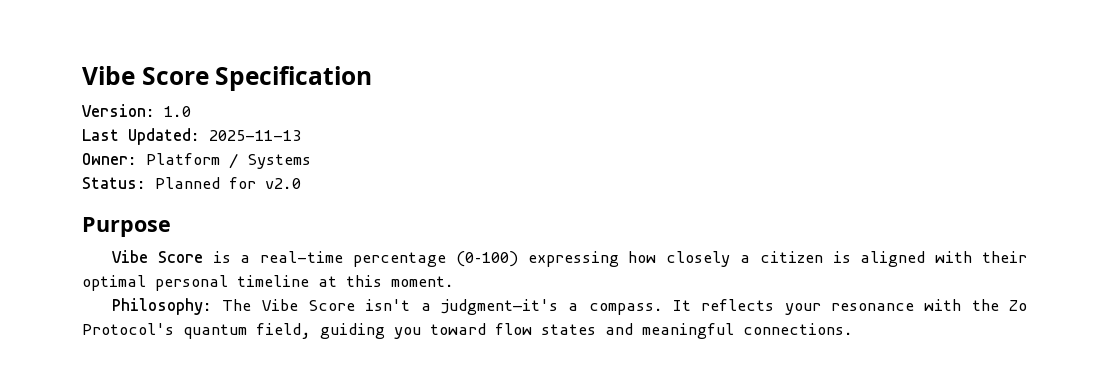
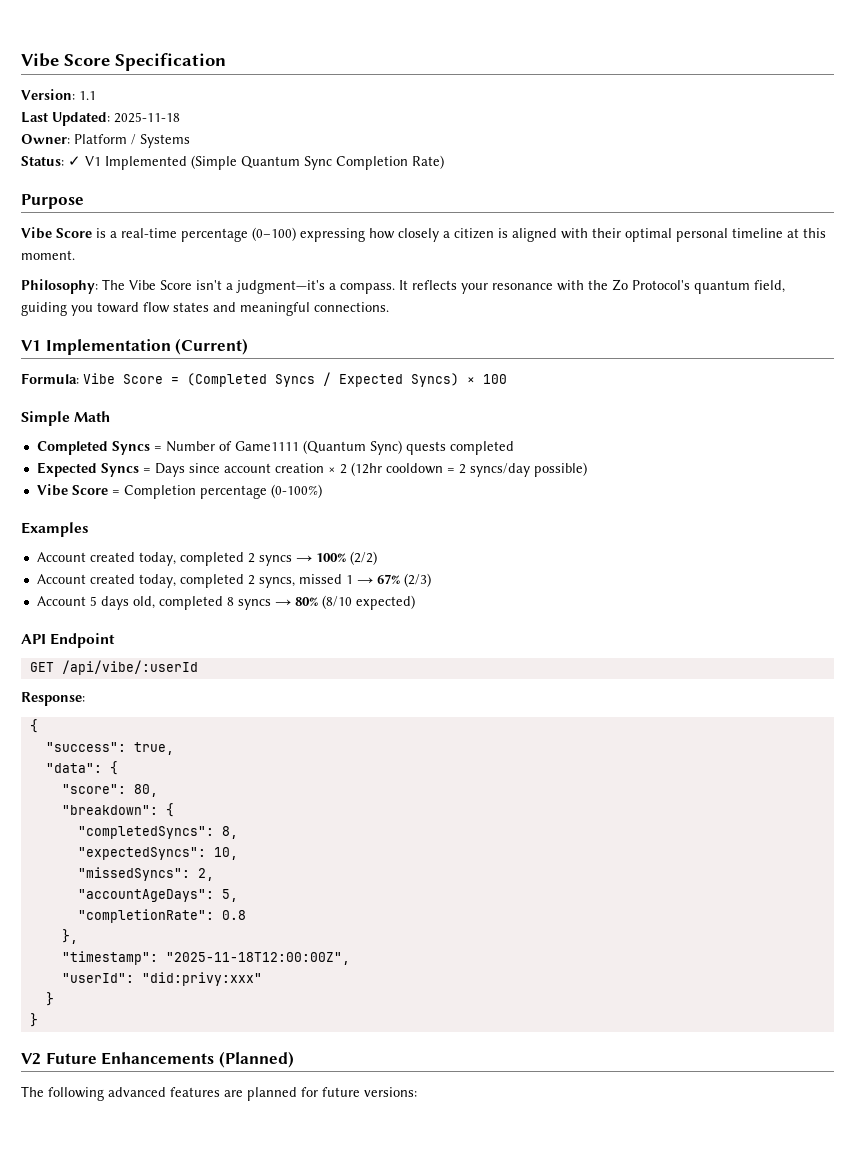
[164,106,191,117] 1.0 -> [79,91,96,100] 1.1
[209,130,301,141] 2025-11-13 -> [114,112,180,123] 2025-11-18
[155,177,301,189] Planned for v2.0 -> [68,155,444,170] ✓ V1 Implemented (Simple Quantum Sync Completion Rate)
(853, 329) none -> [21,338,249,355] [21,372,507,387] [21,411,111,426] [36,440,514,455] [36,462,587,477] [36,484,322,499] [21,522,89,537] [36,551,377,566] [36,573,431,588] [36,595,415,610] [21,633,116,648] [29,660,198,675] [21,692,85,706] [29,719,38,733] [45,742,174,755] [45,761,118,775] [61,784,158,797] [61,803,174,817] [77,826,238,839] [77,847,238,860] [77,867,214,881] [77,889,238,902] [77,909,246,923] [61,929,78,944] [61,951,350,965] [61,972,262,986] [45,992,54,1006] [29,1013,38,1027] [21,1051,294,1068] [21,1086,417,1101] // V1 Implementation (Current) // Formula: Vibe Score = (Completed Syncs / Expected Syncs) × 100 // Simple Math // Completed Syncs = Number of Game1111 (Quantum Sync) quests completed // Expected Syncs = Days since account creation × 2 (12hr cooldown = 2 syncs/day possible) // Vibe Score = Completion percentage (0-100%) // Examples // Account created today, completed 2 syncs → 100% (2/2) // Account created today, completed 2 syncs, missed 1 → 67% (2/3) // Account 5 days old, completed 8 syncs → 80% (8/10 expected) // API Endpoint // GET /api/vibe/:userId // Response: // { // "success": true, // "data": { // "score": 80, // "breakdown": { // "completedSyncs": 8, // "expectedSyncs": 10, // "missedSyncs": 2, // "accountAgeDays": 5, // "completionRate": 0.8 // }, // "timestamp": "2025-11-18T12:00:00Z", // "userId": "did:privy:xxx" // } // } // V2 Future Enhancements (Planned) // The following advanced features are planned for future versions:

